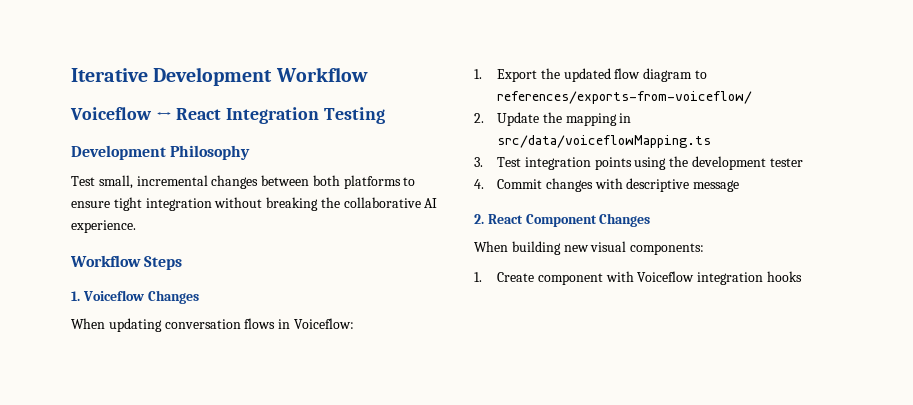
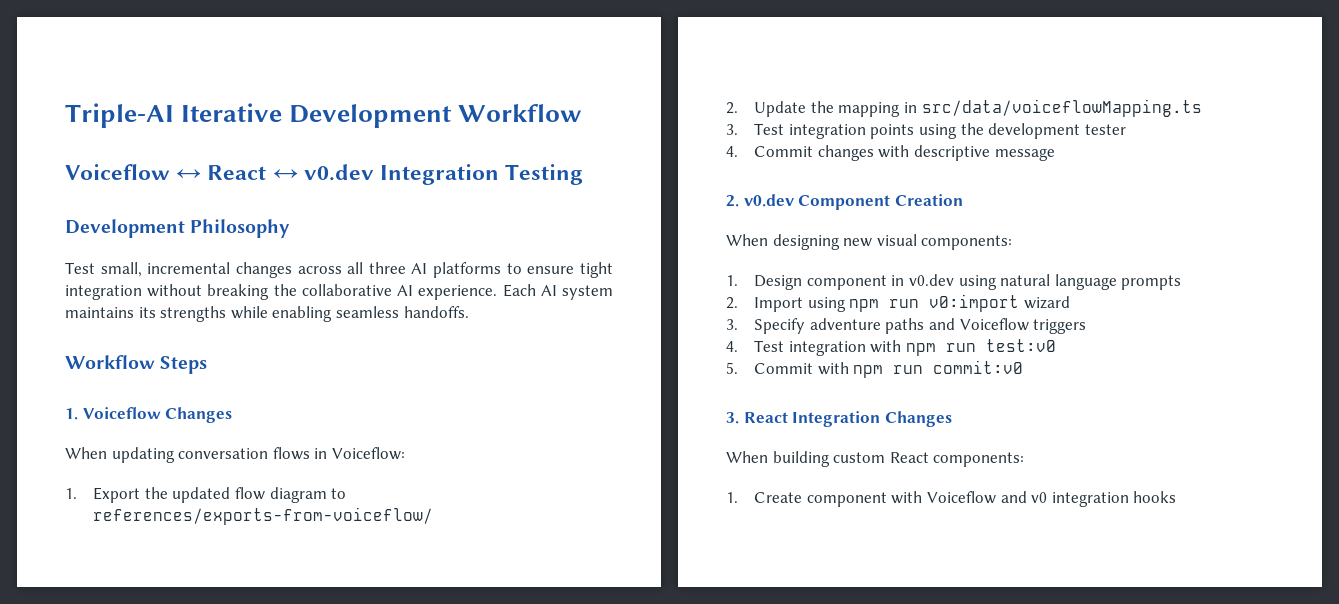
(71, 75) none -> [65,103,174,128] Triple-AI
(222, 114) none -> [272,164,374,181] ↔ v0.dev
[261,175,340,186] between both -> [297,262,428,274] across all three AI
(136, 226) none -> [502,284,613,300] [65,306,469,322] Each AI system maintains its strengths while enabling seamless handoffs.
[487,214,597,227] React Component -> [743,194,963,210] [726,234,1013,250] [726,274,1182,290] [726,294,1071,312] [726,318,1087,334] [726,339,1057,356] [726,360,1024,378] [726,411,881,427] v0.dev Component Creation // When designing new visual components: // 1. Design component in v0.dev using natural language prompts // 2. Import using npm run v0:import wizard // 3. Specify adventure paths and Voiceflow triggers // 4. Test integration with npm run test:v0 // 5. Commit with npm run commit:v0 // 3. React Integration
[563,241,627,252] new visual -> [833,452,929,463] custom React
(695, 276) none -> [1000,491,1048,503] and v0

